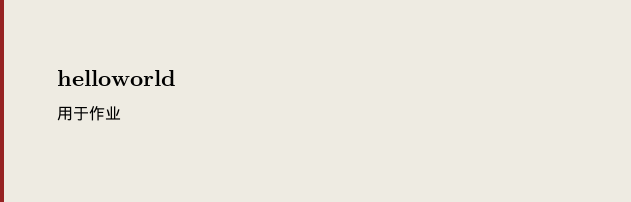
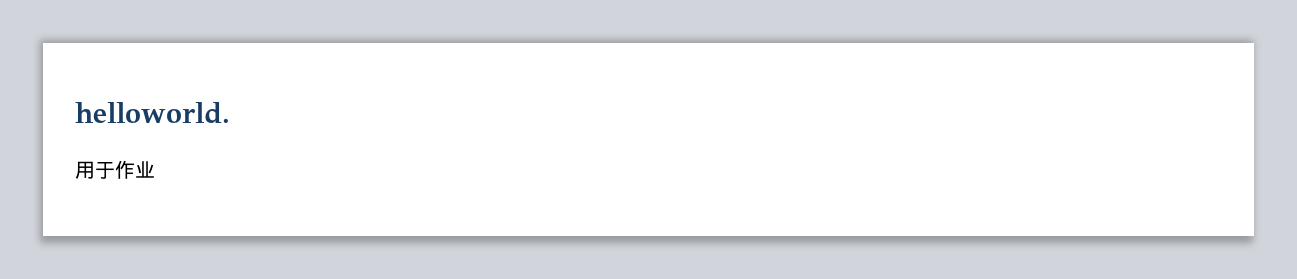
[57,70,176,86] helloworld -> [75,102,230,124] helloworld.

